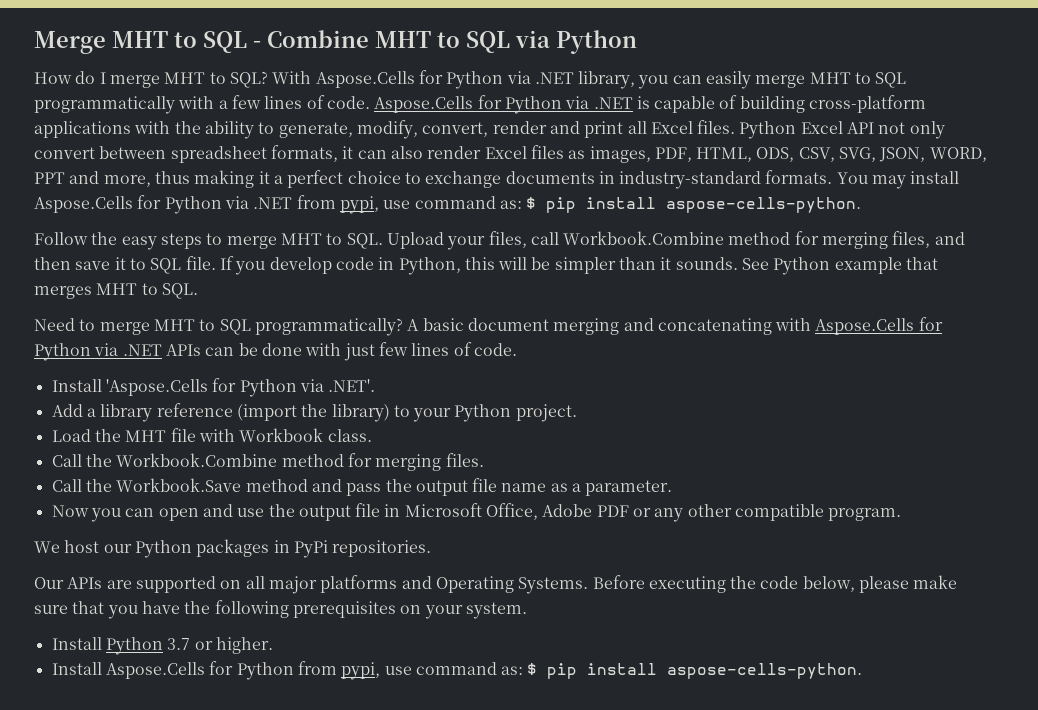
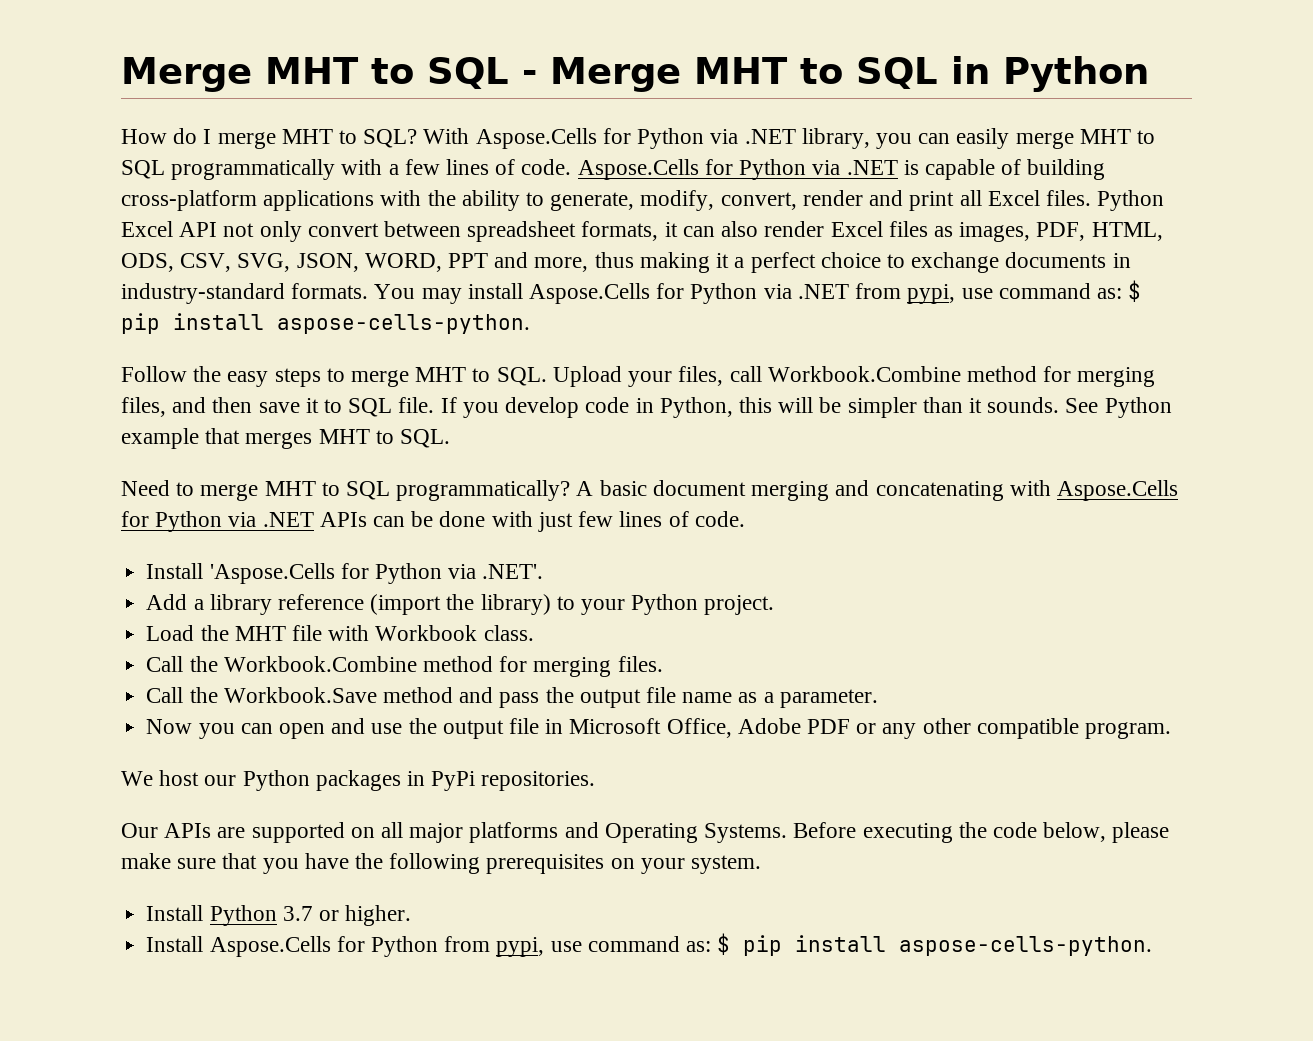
[267,30,550,53] Combine MHT to SQL via -> [550,56,990,92] Merge MHT to SQL in

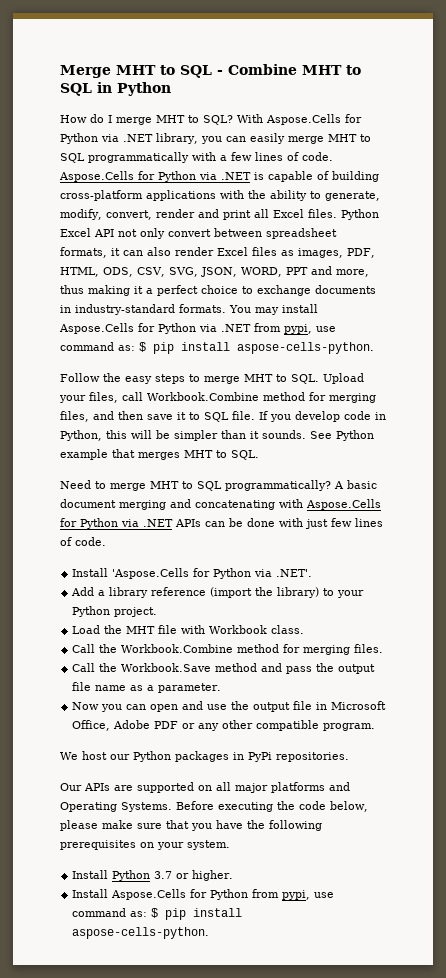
[550,57,681,92] Merge -> [228,64,297,75] Combine

